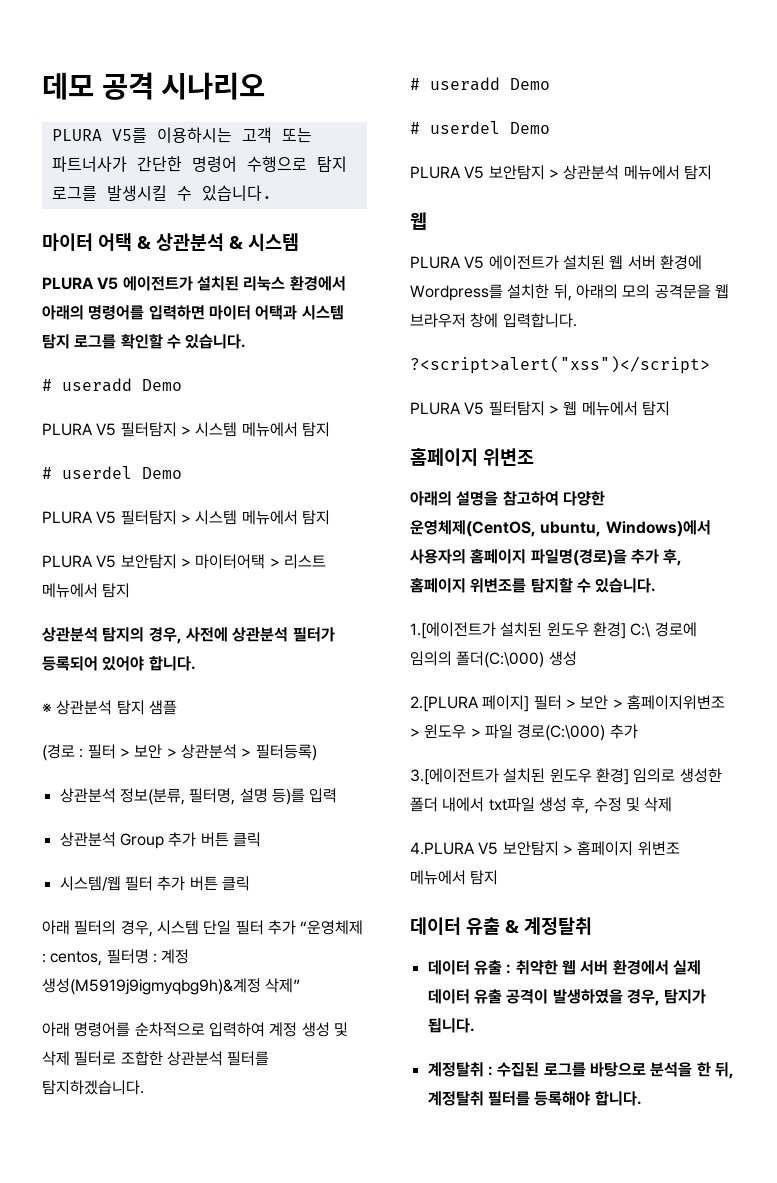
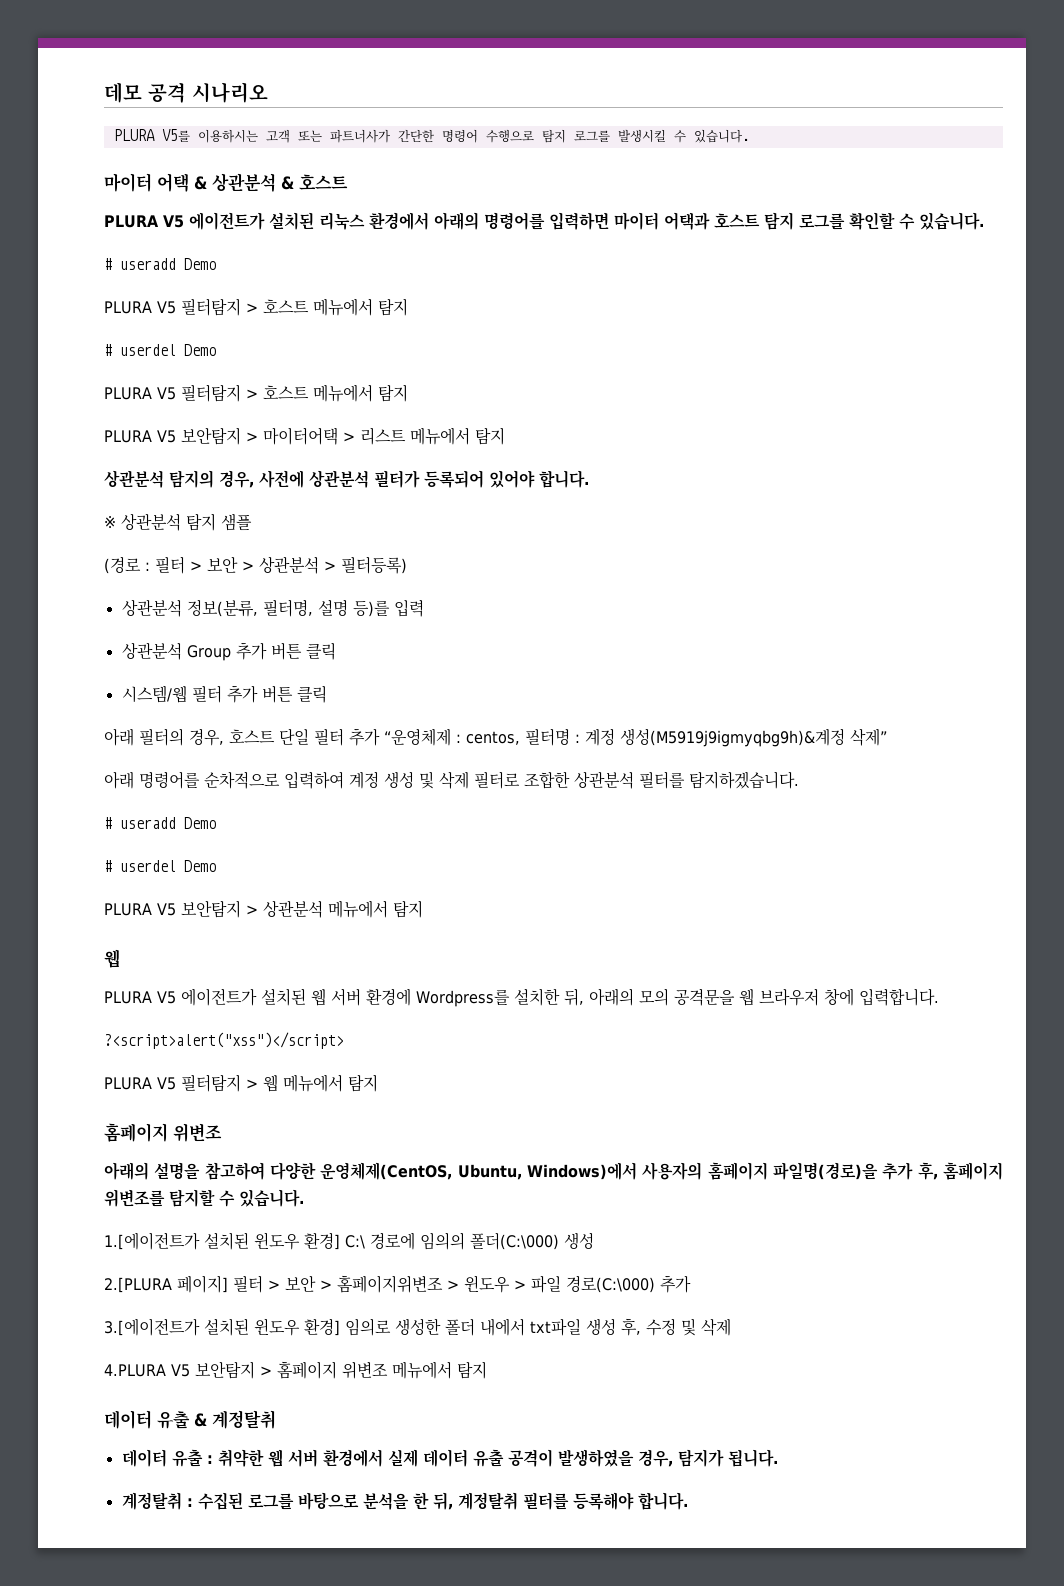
[248,233,299,251] 시스템 -> [299,174,348,190] 호스트
[301,305,344,320] 시스템 -> [714,213,760,228] 호스트
[195,422,238,437] 시스템 -> [262,299,309,314] 호스트
[195,510,238,525] 시스템 -> [262,385,309,400] 호스트
[156,920,199,935] 시스템 -> [229,729,275,744] 호스트
[540,521,602,537] ubuntu, -> [457,1164,522,1180] Ubuntu,

